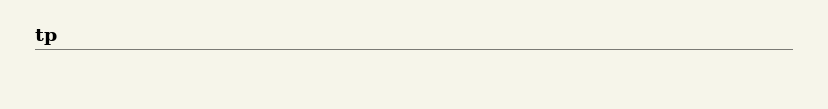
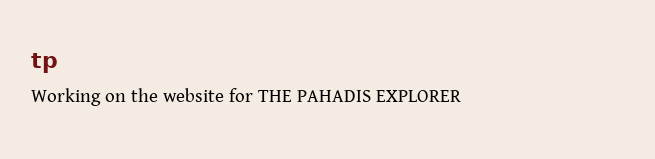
(57, 37) none -> [31,88,461,106] // Working on the website for THE PAHADIS EXPLORER

